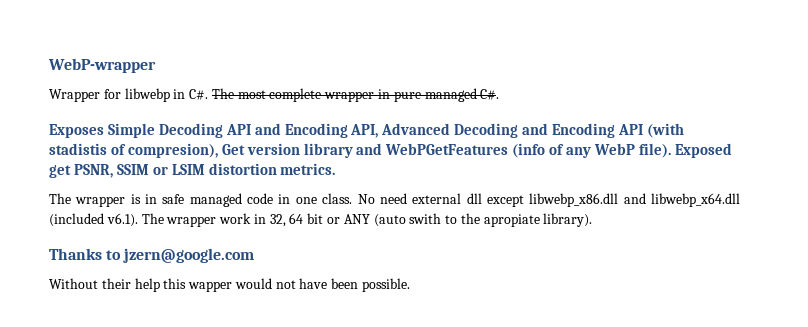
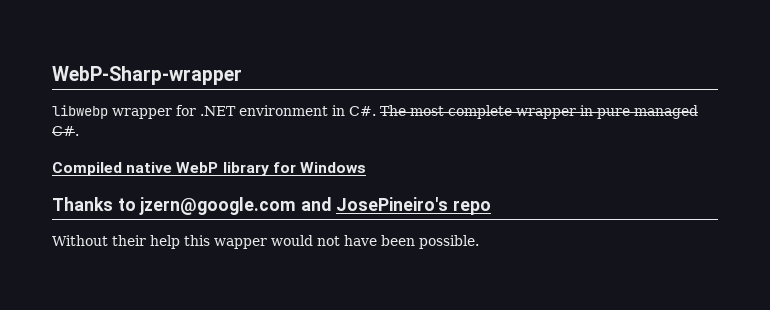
[48,58,156,73] [49,88,170,102] WebP-wrapper // Wrapper for libwebp -> [52,66,242,85] [52,105,328,119] WebP-Sharp-wrapper // libwebp wrapper for .NET environment
[49,123,684,138] [49,143,732,158] [49,163,336,178] [49,193,741,207] [49,213,593,227] Exposes Simple Decoding API and Encoding API, Advanced Decoding and Encoding API (with stadistis of compresion), Get version library and WebPGetFeatures (info of any WebP file). Exposed get PSNR, SSIM or LSIM distortion metrics. // The wrapper is in safe managed code in one class. No need external dll except libwebp_x86.dll and libwebp_x64.dll (included v6.1). The wrapper work in 32, 64 bit or ANY (auto swith to the apropiate library). -> [52,162,366,176] Compiled native WebP library for Windows
(255, 255) none -> [301,197,491,215] and JosePineiro's repo

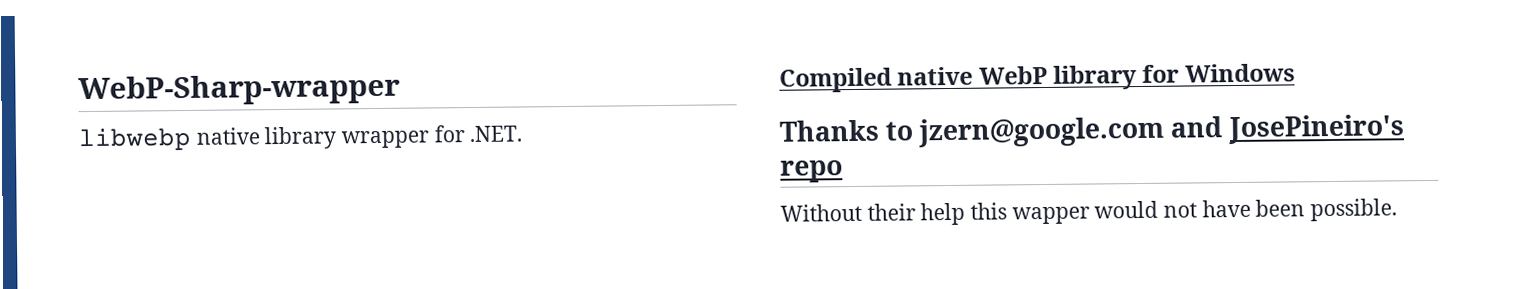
[112,105,698,119] [52,126,79,136] wrapper for .NET environment in C#. The most complete wrapper in pure managed C#. -> [195,125,523,150] native library wrapper for .NET.

